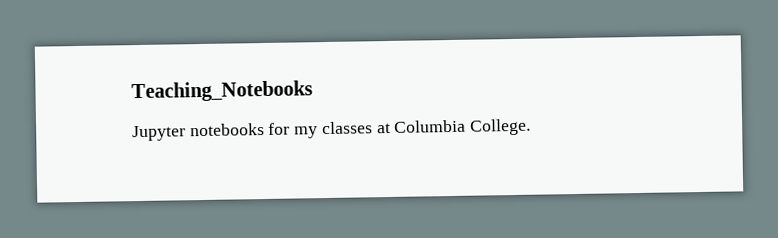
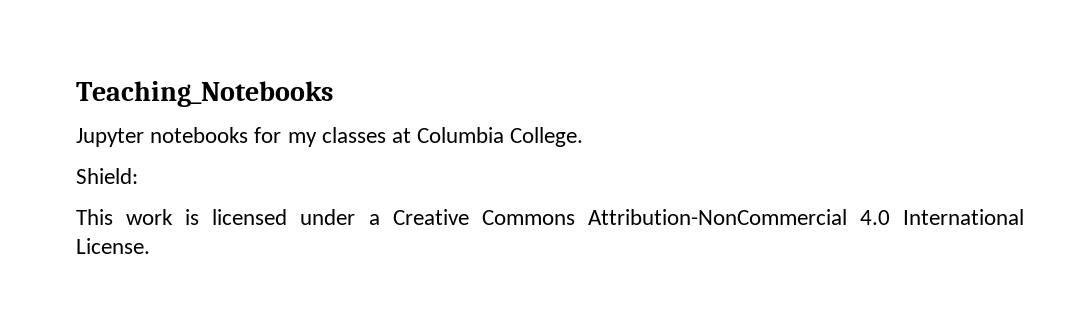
(532, 127) none -> [76,168,138,184] [76,209,1024,225] [76,238,150,254] // Shield: // This work is licensed under a Creative Commons Attribution-NonCommercial 4.0 International License.

